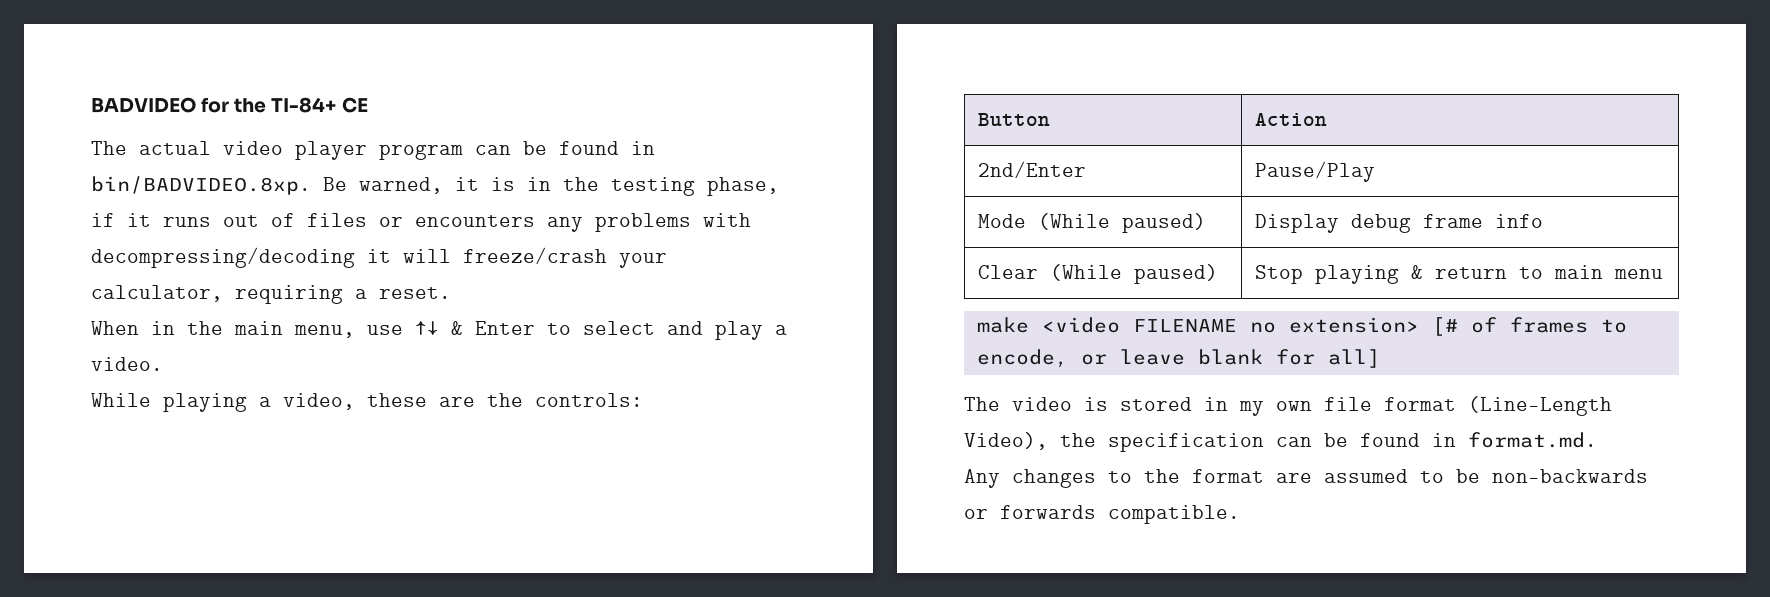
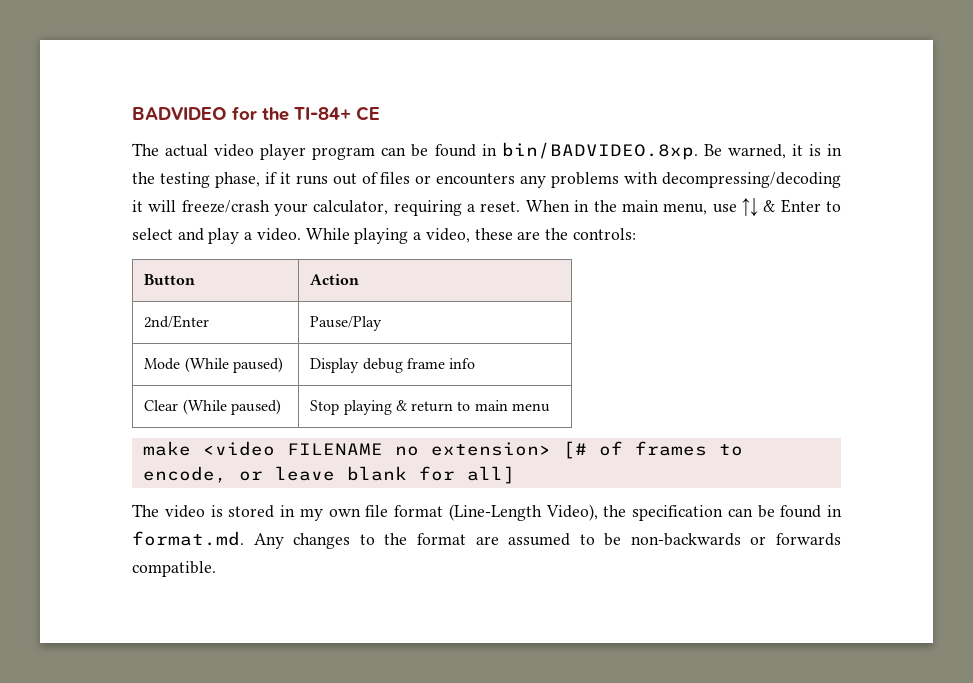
(451, 293) // -> (521, 206) none
(163, 364) // -> (301, 234) none
(1597, 440) // -> (244, 538) none

